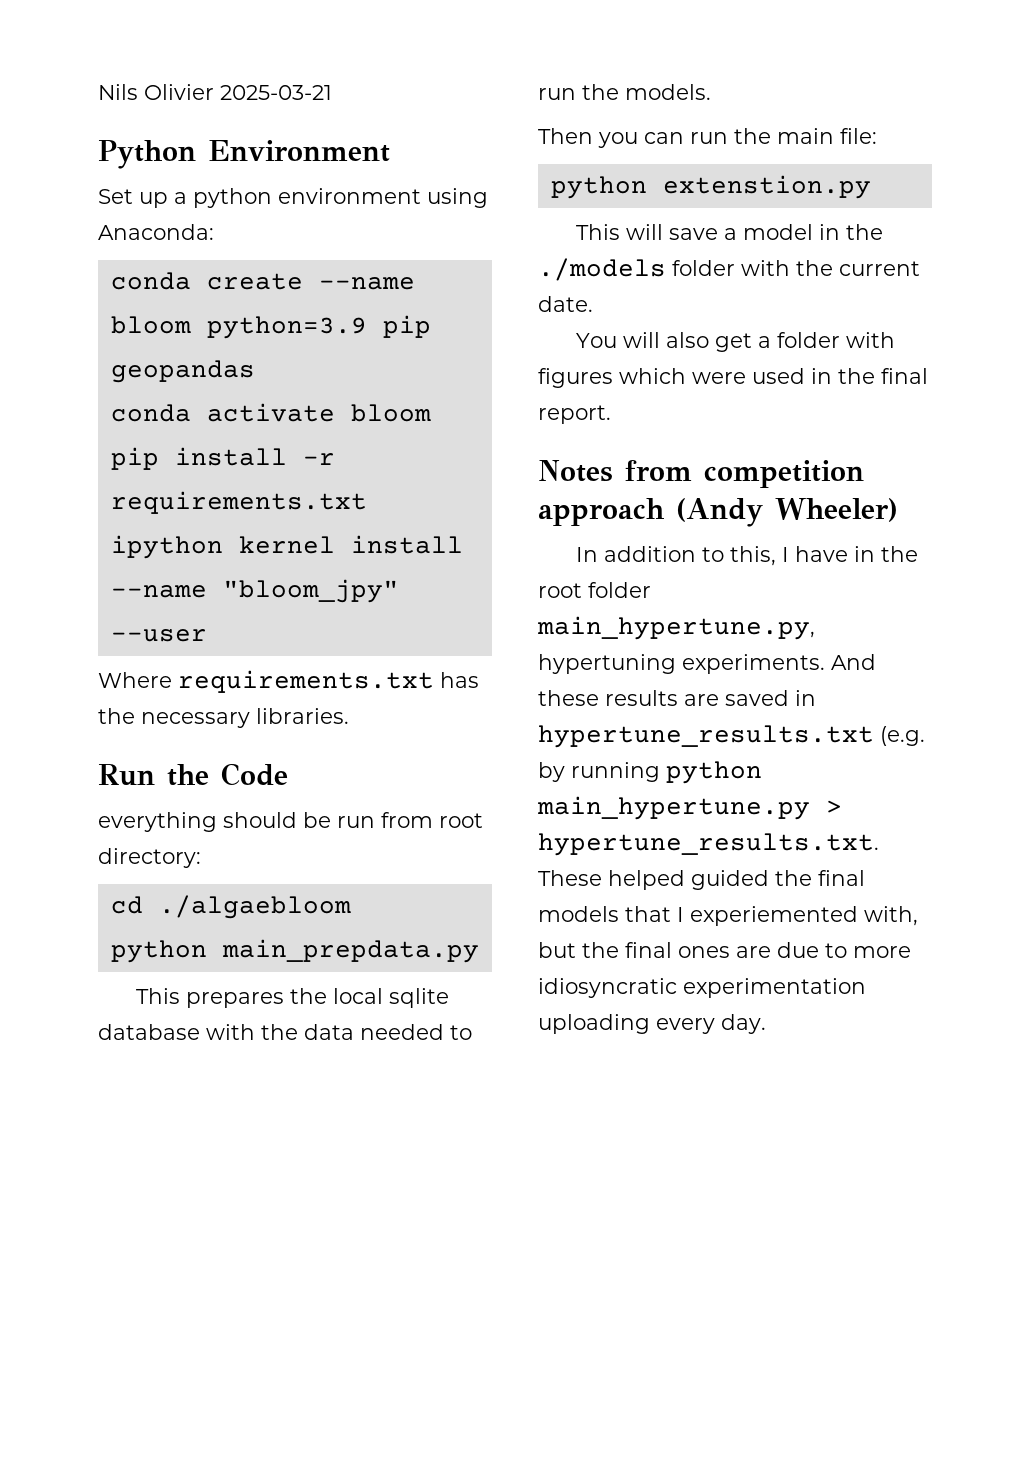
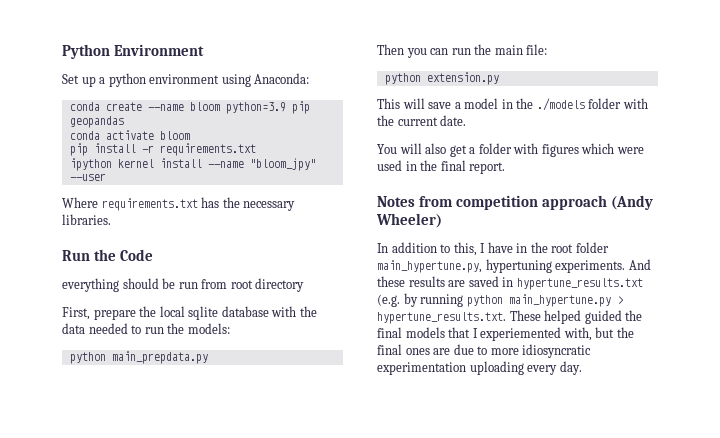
[98,84,332,100] Nils Olivier 2025-03-21 // -> (62, 51) none
[98,848,201,868] [110,895,351,919] [110,939,479,963] [135,988,284,1008] directory: // cd ./algaebloom // python main_prepdata.py // This prepares -> [255,278,305,292] [62,307,136,320] directory // First, prepare
[625,84,711,100] models. -> [187,323,230,334] [69,351,208,364] models: // python main_prepdata.py
[662,175,871,199] extenstion.py -> [426,72,499,85] extension.py

